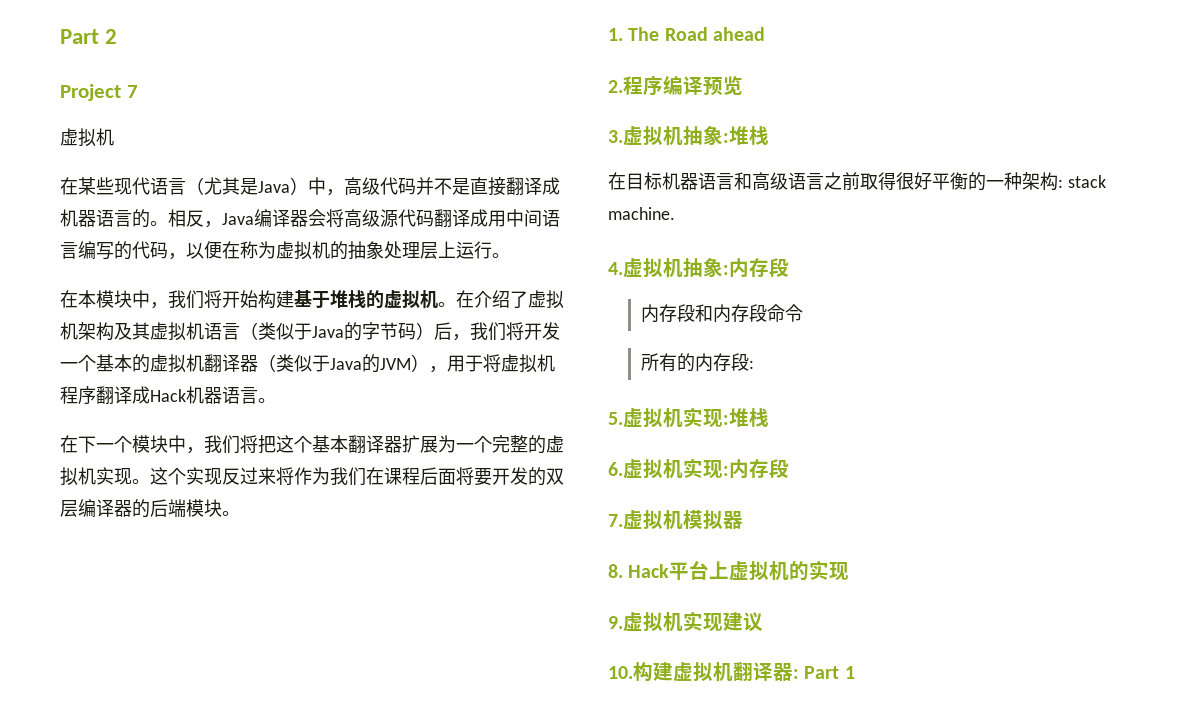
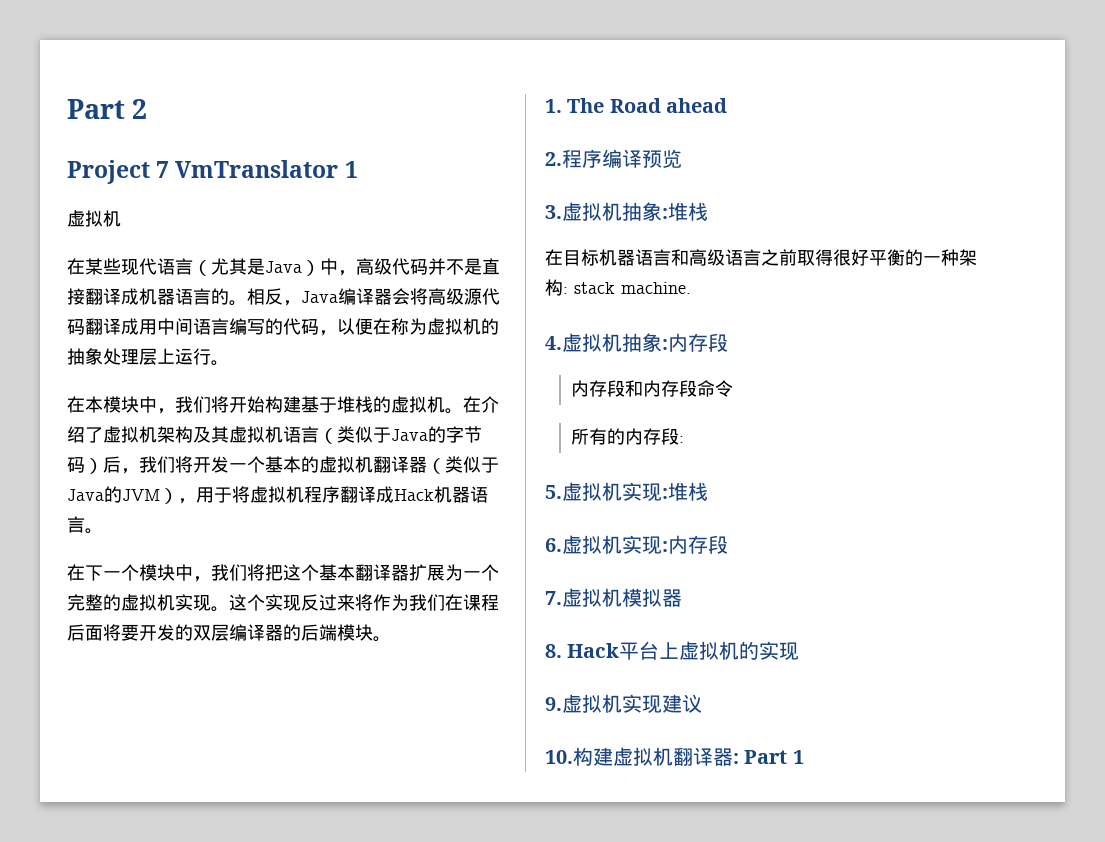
(138, 91) none -> [175,160,358,178] VmTranslator 1

